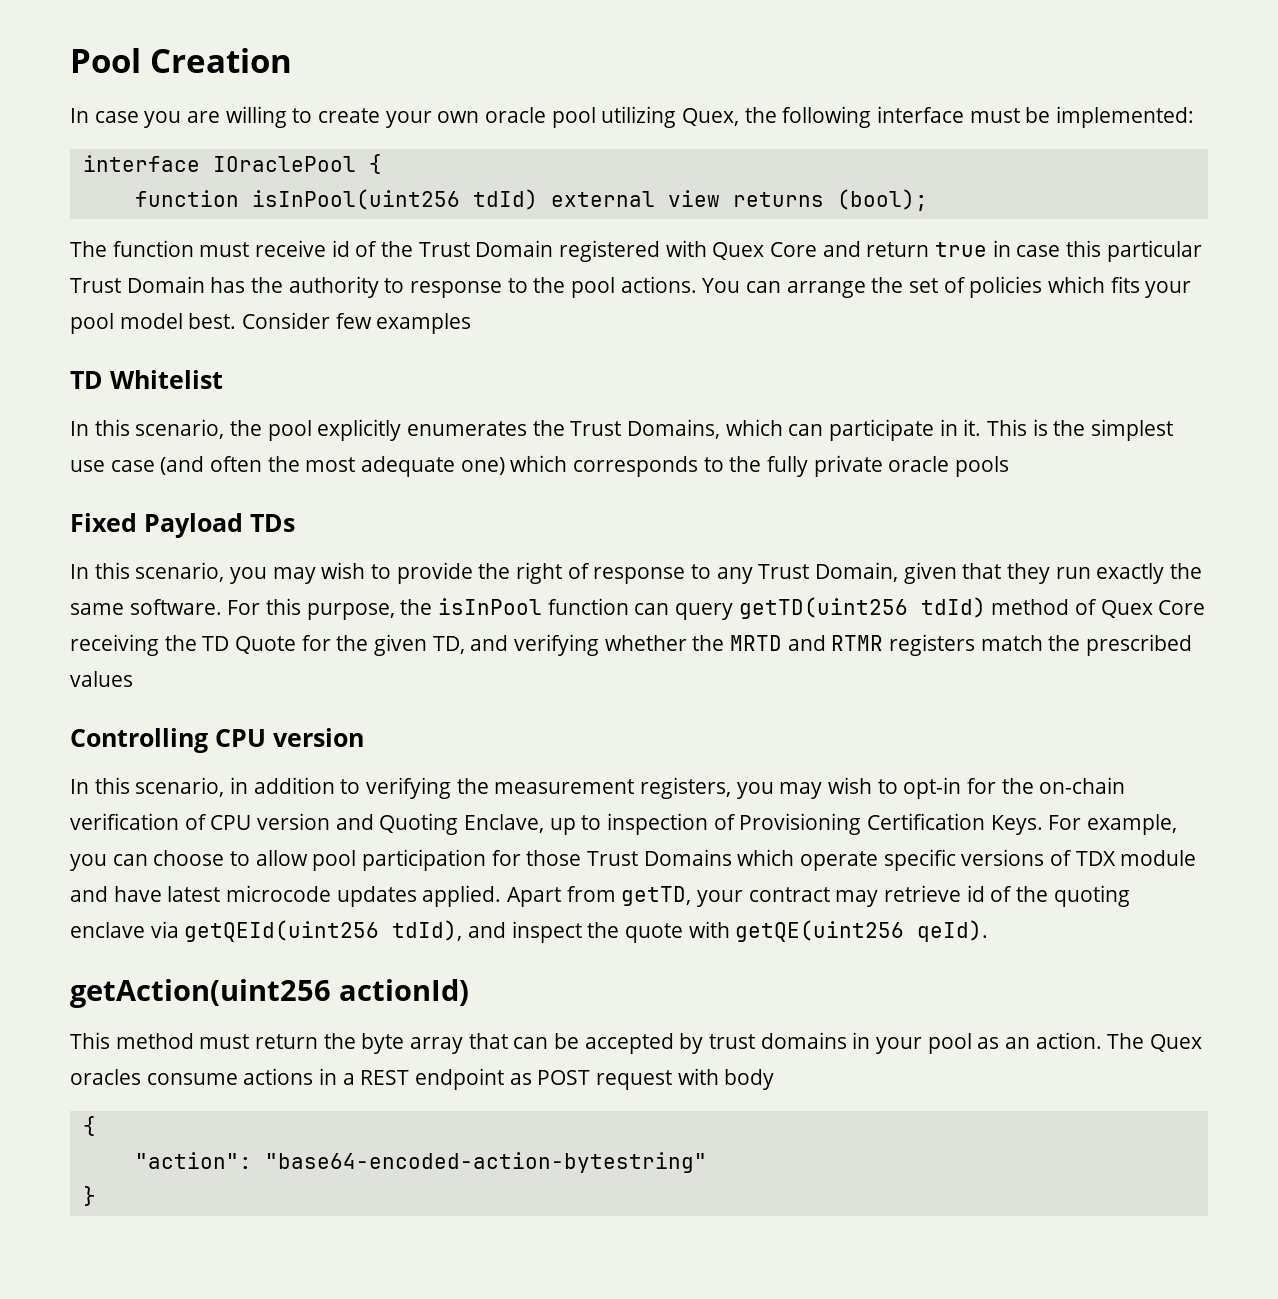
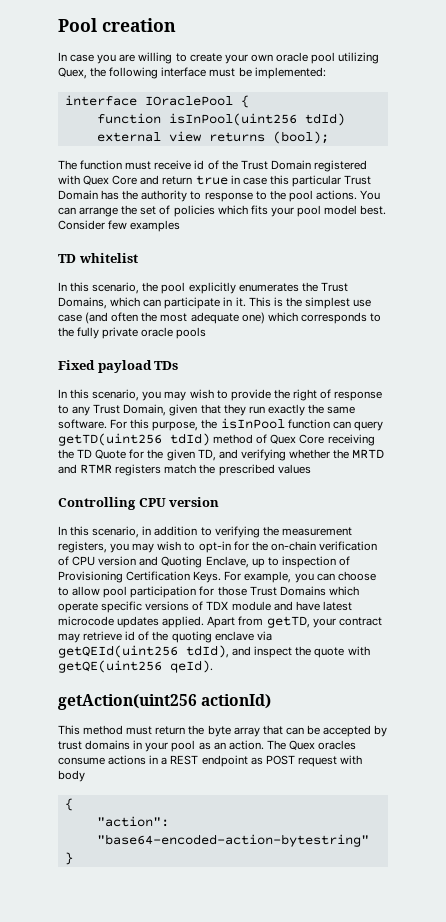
[150,48,292,73] Creation -> [102,18,176,32] creation
[110,370,223,389] Whitelist -> [78,253,138,263] whitelist
[144,513,243,538] Payload -> [97,360,152,373] payload

